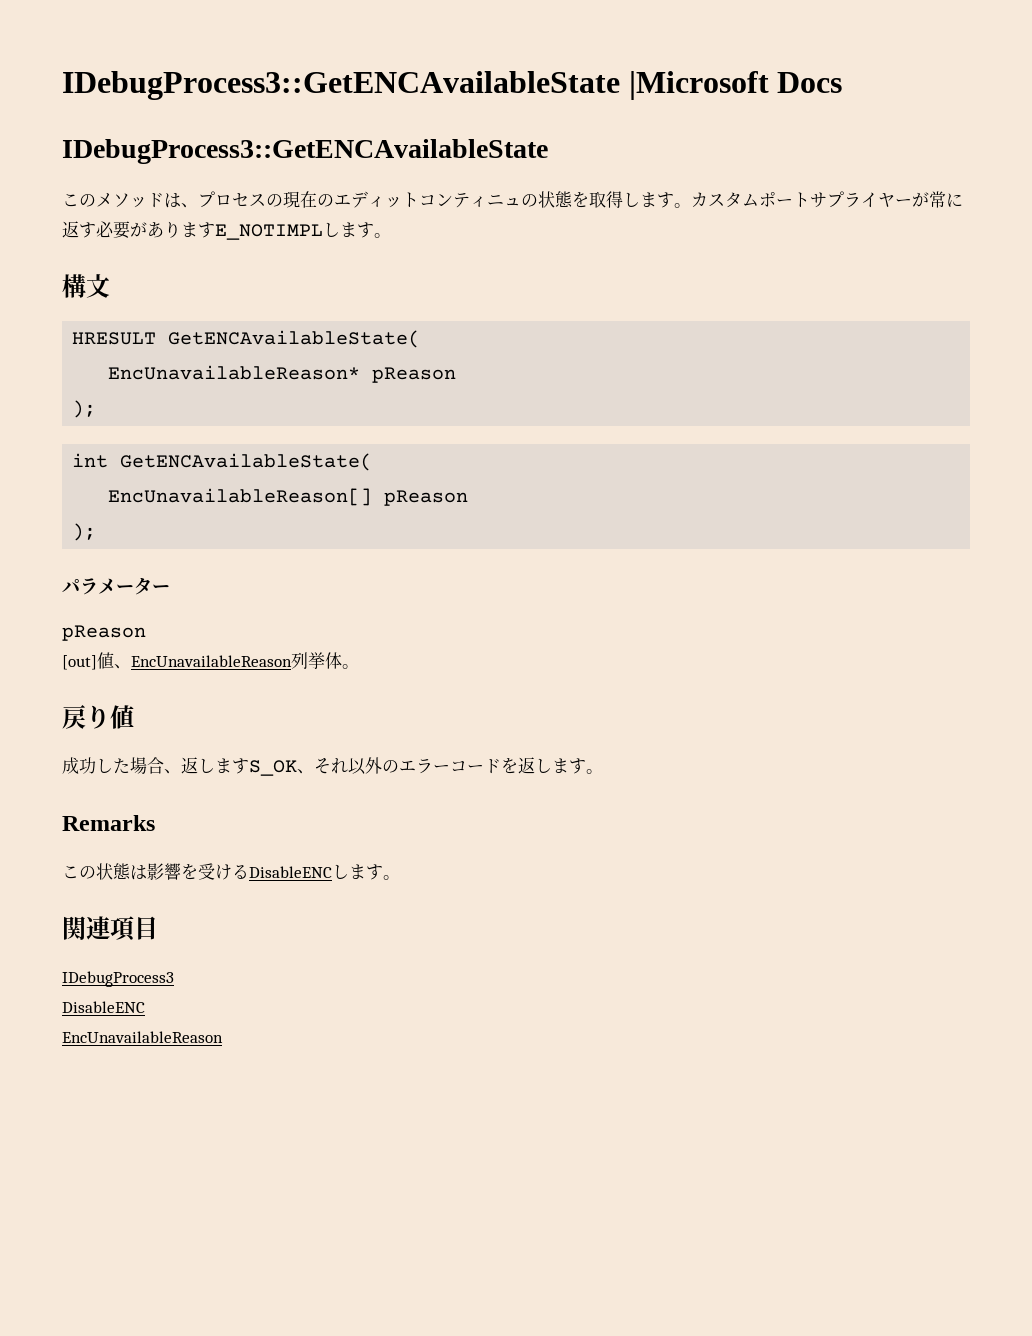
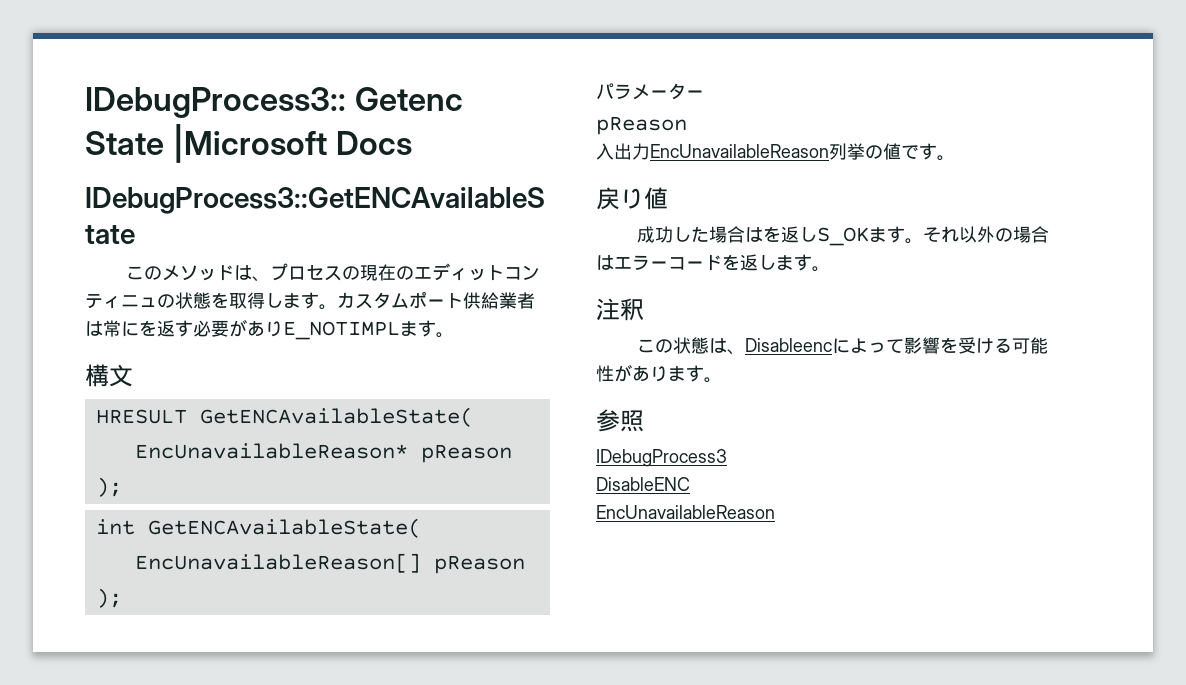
[62,71,620,100] IDebugProcess3::GetENCAvailableState -> [85,87,463,118] [85,131,164,155] IDebugProcess3:: Getenc State
[810,191,963,208] サプライヤーが常に -> [463,292,535,309] [85,320,157,337] 供給業者は常にを
[181,222,340,240] ますE_NOTIMPLし -> [283,321,400,340] E_NOTIMPL
[62,652,342,670] [out]値、EncUnavailableReason列挙体 -> [596,143,937,160] 入出力EncUnavailableReason列挙の値です
[164,757,314,776] 、返しますS_OK、 -> [745,226,924,246] はを返しS_OKます。
(399, 766) none -> [1013,226,1050,243] [596,255,614,270] 場合は
[62,815,155,831] Remarks -> [596,298,644,321] 注釈
[147,863,400,880] [62,916,158,941] 影響を受けるDisableENCします。 // 関連項目 -> [727,337,1049,355] [596,364,722,383] [596,409,644,432] 、Disableencによって影響を受ける可能性があります。 // 参照

